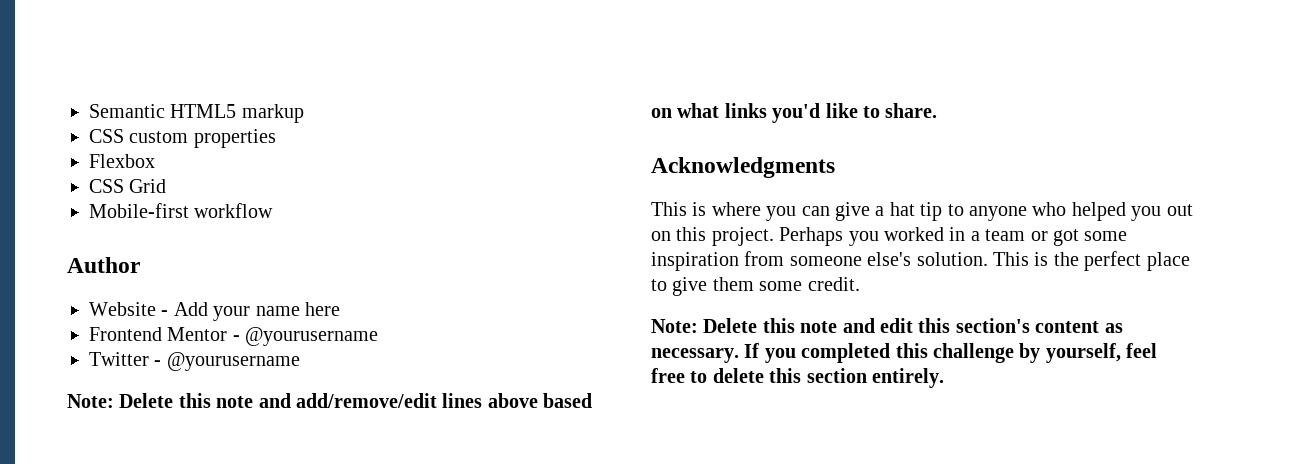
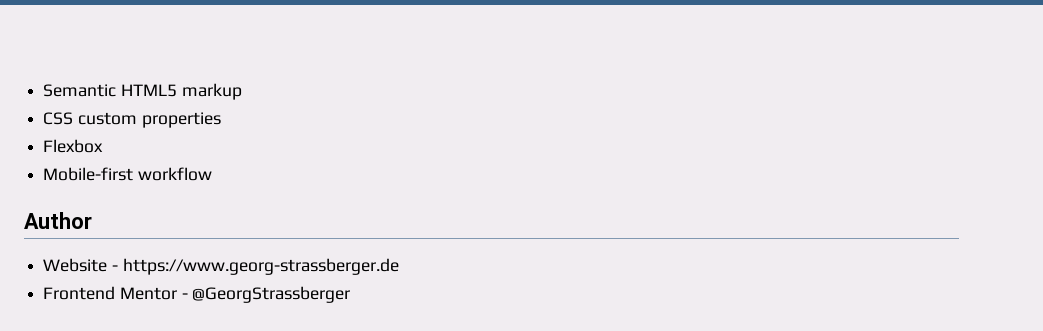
[89,179,167,193] // CSS Grid -> (104, 146) none
[173,302,340,321] Add your name here -> [122,258,399,275] https://www.georg-strassberger.de
[245,327,379,346] [89,352,300,371] [67,393,593,408] [651,103,938,123] [651,157,835,178] [651,202,1193,221] [651,227,1128,246] [651,251,1190,271] [651,277,860,296] [651,318,1123,333] [651,343,1158,363] [651,368,944,388] @yourusername // Twitter - @yourusername // Note: Delete this note and add/remove/edit lines above based on what links you'd like to share. // Acknowledgments // This is where you can give a hat tip to anyone who helped you out on this project. Perhaps you worked in a team or got some inspiration from someone else's solution. This is the perfect place to give them some credit. // Note: Delete this note and edit this section's content as necessary. If you completed this challenge by yourself, feel free to delete this section entirely. -> [192,286,351,303] @GeorgStrassberger

